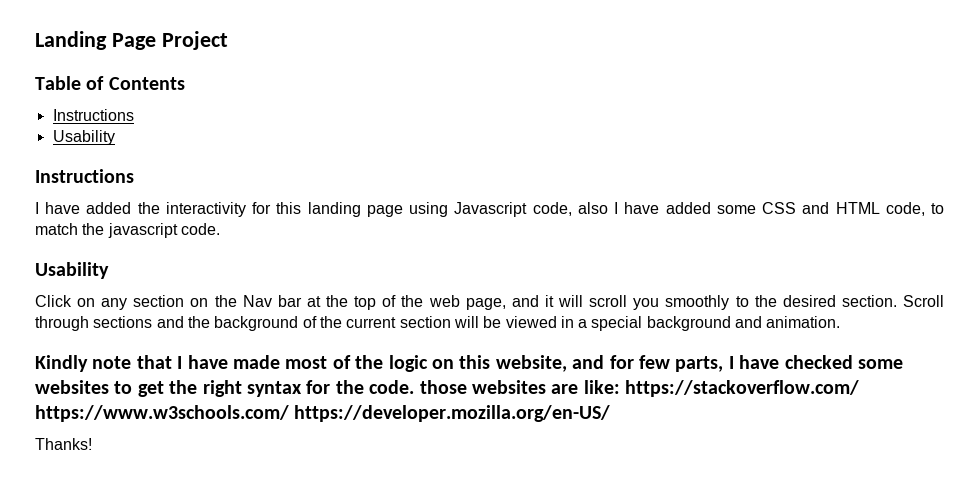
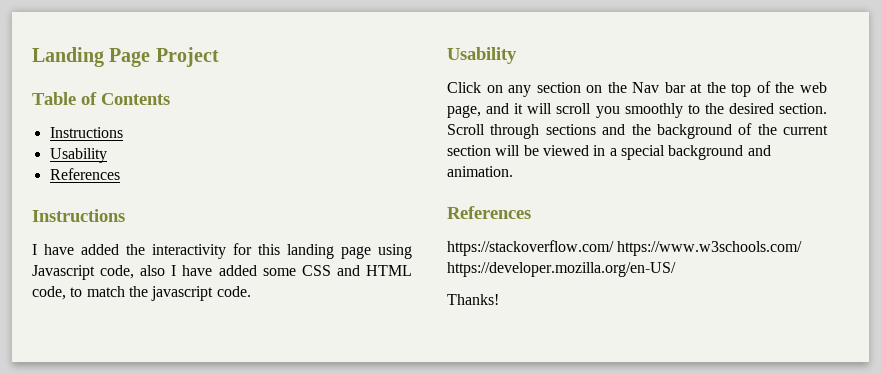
(115, 137) none -> [49,168,120,180] // References
[35,355,903,372] [35,380,620,397] Kindly note that I have made most of the logic on this website, and for few parts, I have checked some websites to get the right syntax for the code. those websites are like: -> [447,206,531,219] References //

